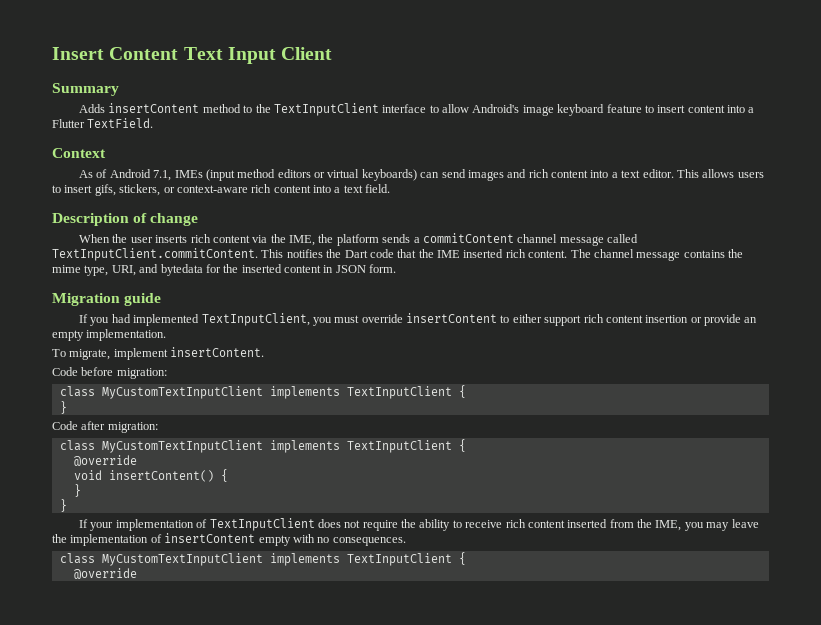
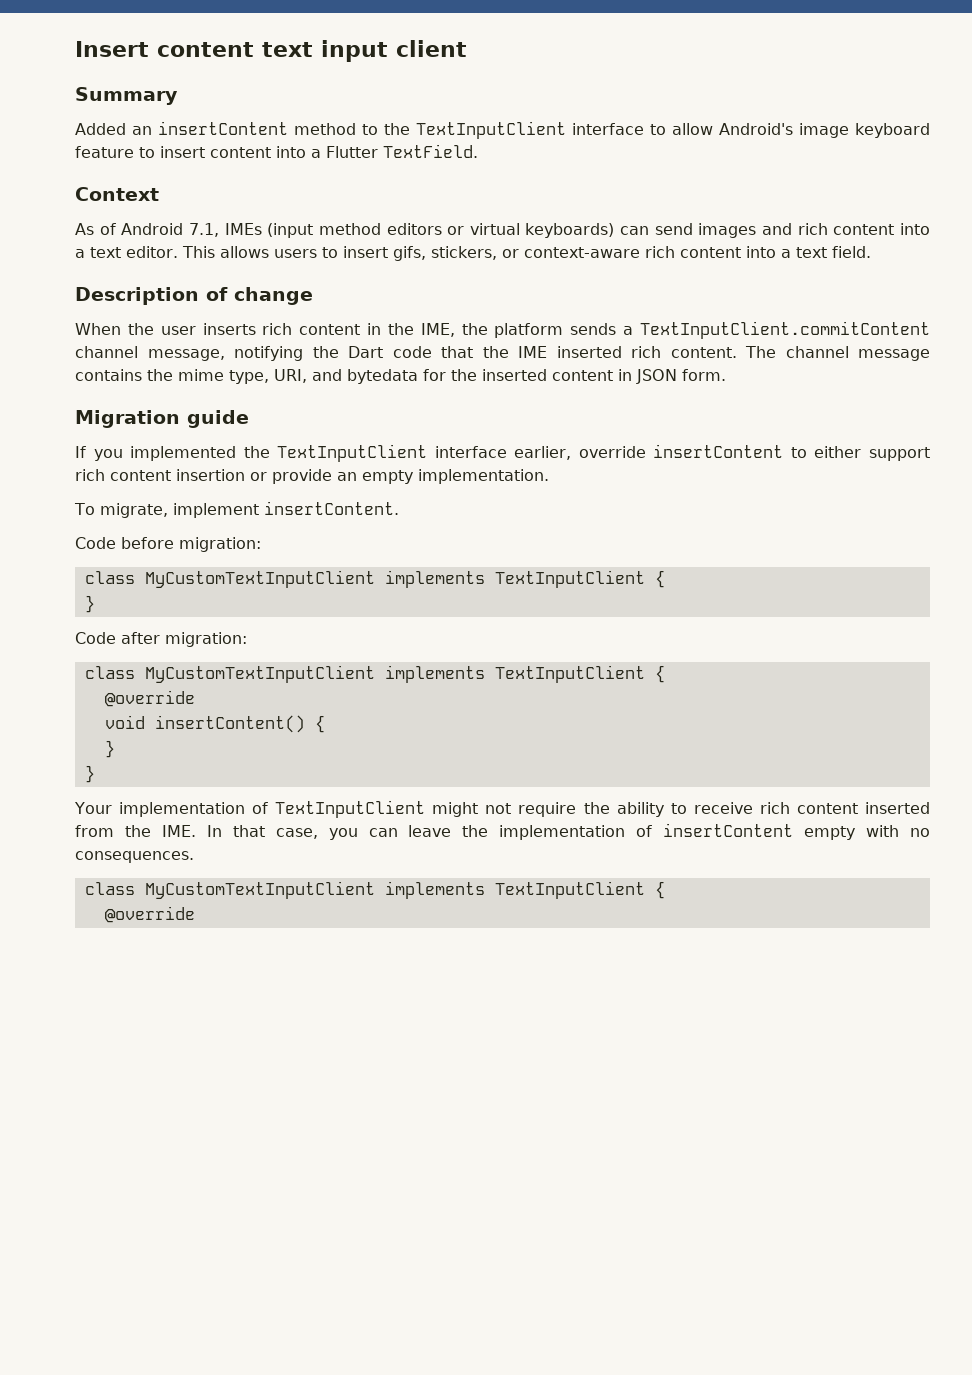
[109,47,333,64] Content Text Input Client -> [157,40,467,62] content text input client
[79,104,106,113] Adds -> [75,123,152,135] Added an
[252,235,268,243] via -> [367,323,382,335] in
[422,233,639,246] [52,248,323,261] commitContent channel message called TextInputClient.commitContent. This notifies -> [640,321,930,339] [75,346,303,361] TextInputClient.commitContent channel message, notifying
[111,313,360,326] had implemented TextInputClient, you must -> [130,444,572,462] implemented the TextInputClient interface earlier,
[79,519,114,531] If your -> [74,802,112,814] Your
[317,519,341,528] does -> [432,802,479,817] might
[655,520,730,531] IME, you may -> [161,825,398,840] IME. In that case, you can

